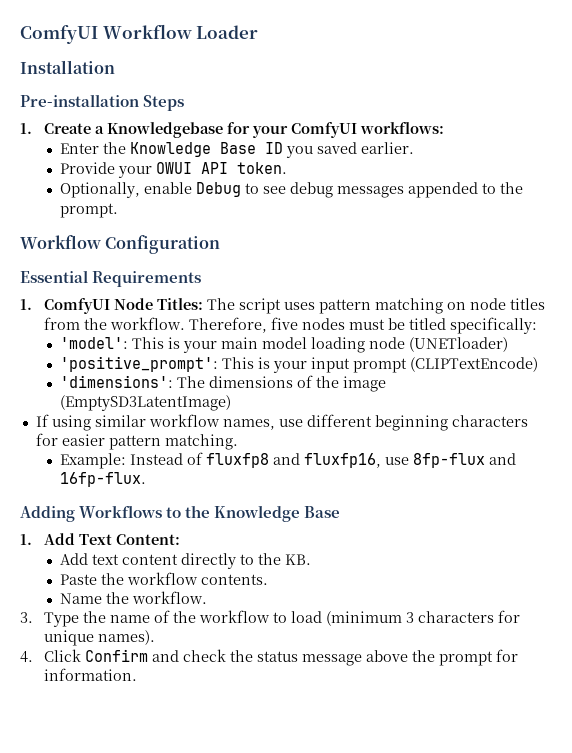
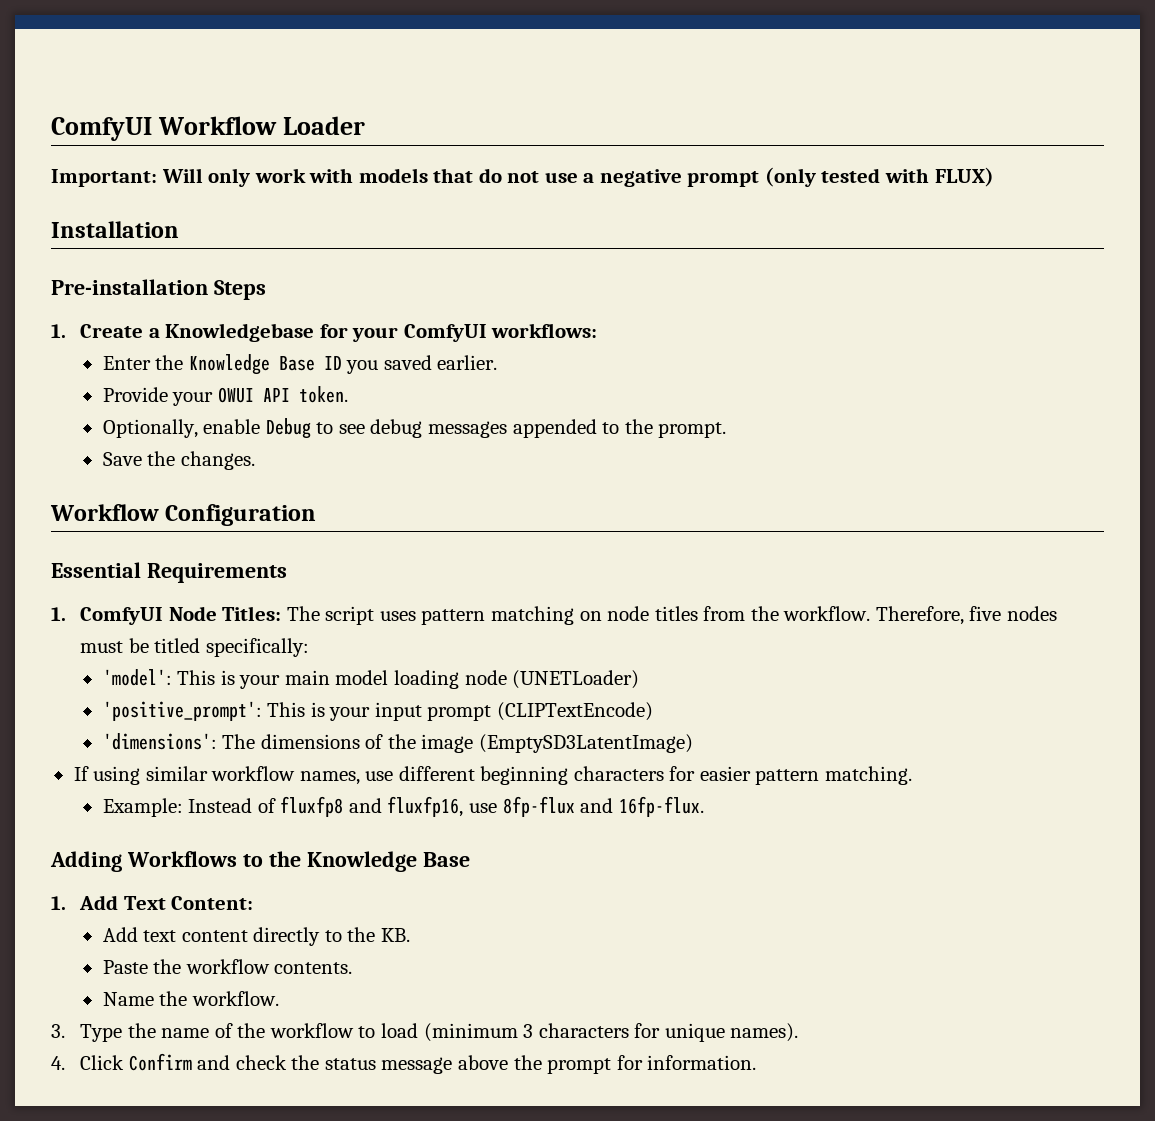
(259, 32) none -> [51,167,994,187] // Important: Will only work with models that do not use a negative prompt (only tested with FLUX)
(118, 210) none -> [102,451,255,470] // Save the changes.
[408,337,508,352] (UNETloader) -> [512,670,640,689] (UNETLoader)

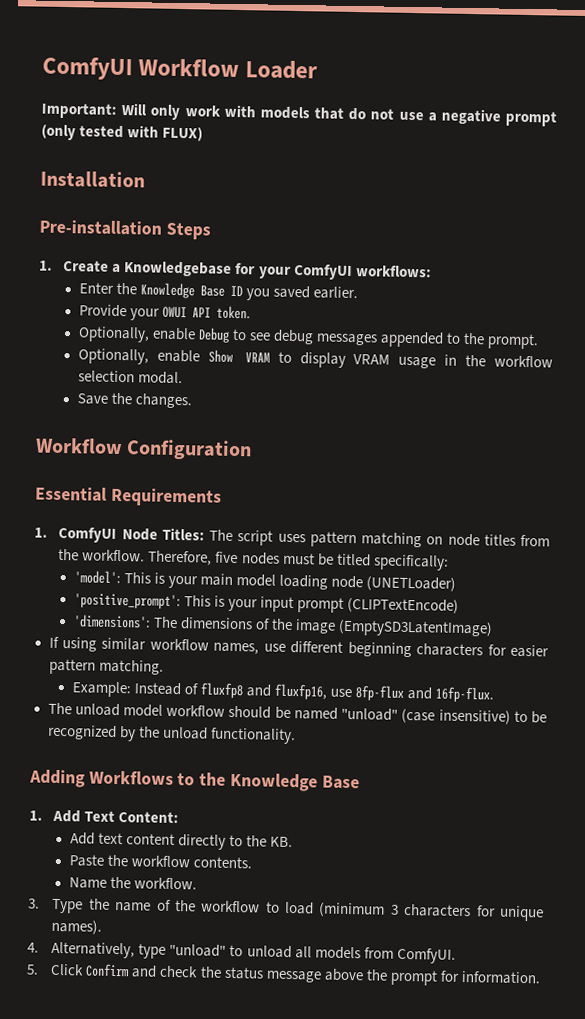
(727, 430) none -> [77,348,553,369] [77,370,183,385] // Optionally, enable Show VRAM to display VRAM usage in the workflow selection modal.
(704, 806) none -> [47,702,548,725] [47,724,296,745] // The unload model workflow should be named "unload" (case insensitive) to be recognized by the unload functionality.
(65, 1063) none -> [51,941,456,964] [26,964,39,975] Alternatively, type "unload" to unload all models from ComfyUI. // 5.

